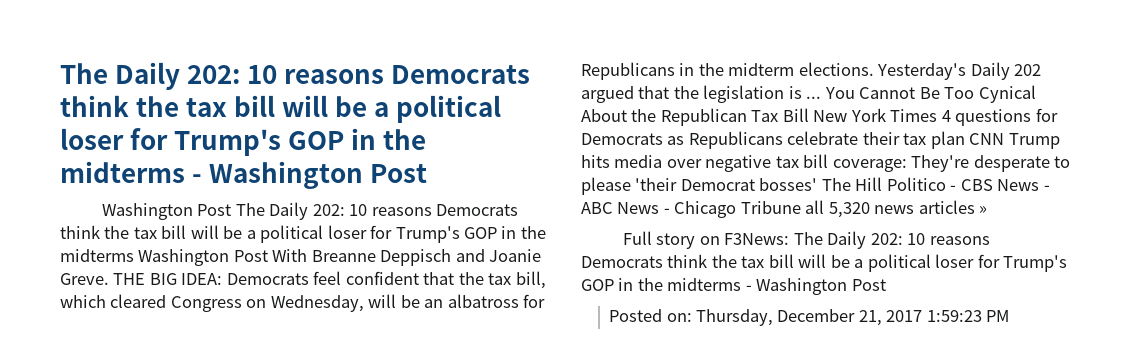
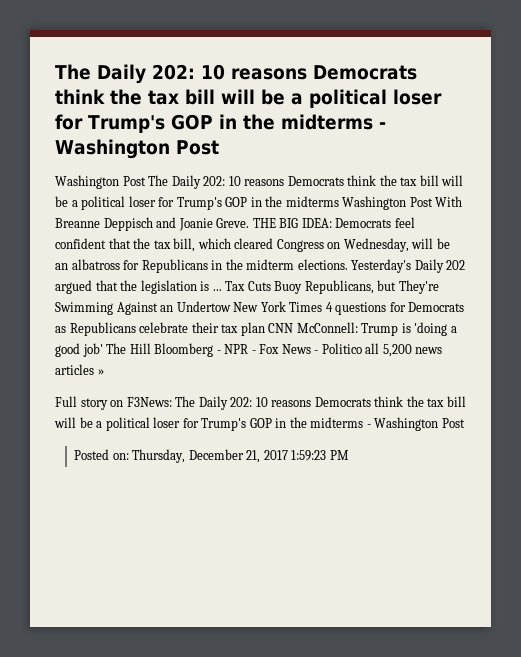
[824,85,1036,103] [581,108,809,126] You Cannot Be Too Cynical About the Republican Tax Bill -> [225,280,439,294] [55,301,231,315] Tax Cuts Buoy Republicans, but They're Swimming Against an Undertow
[1008,133,1060,149] [581,154,1071,172] [581,177,1050,195] [581,200,870,218] Trump hits media over negative tax bill coverage: They're desperate to please 'their Democrat bosses' The Hill Politico - CBS News - ABC News - Chicago Tribune all 5,320 -> [296,322,457,336] [55,343,412,357] McConnell: Trump is 'doing a good job' The Hill Bloomberg - NPR - Fox News - Politico all 5,200

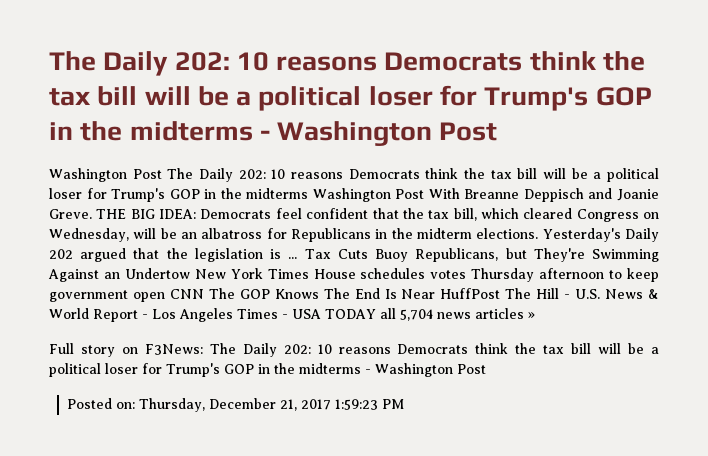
[325,302,465,315] [55,322,457,336] [55,343,412,357] 4 questions for Democrats as Republicans celebrate their tax plan CNN McConnell: Trump is 'doing a good job' The Hill Bloomberg - NPR - Fox News - Politico all 5,200 -> [313,268,659,282] [49,288,659,302] [49,308,433,322] House schedules votes Thursday afternoon to keep government open CNN The GOP Knows The End Is Near HuffPost The Hill - U.S. News & World Report - Los Angeles Times - USA TODAY all 5,704

